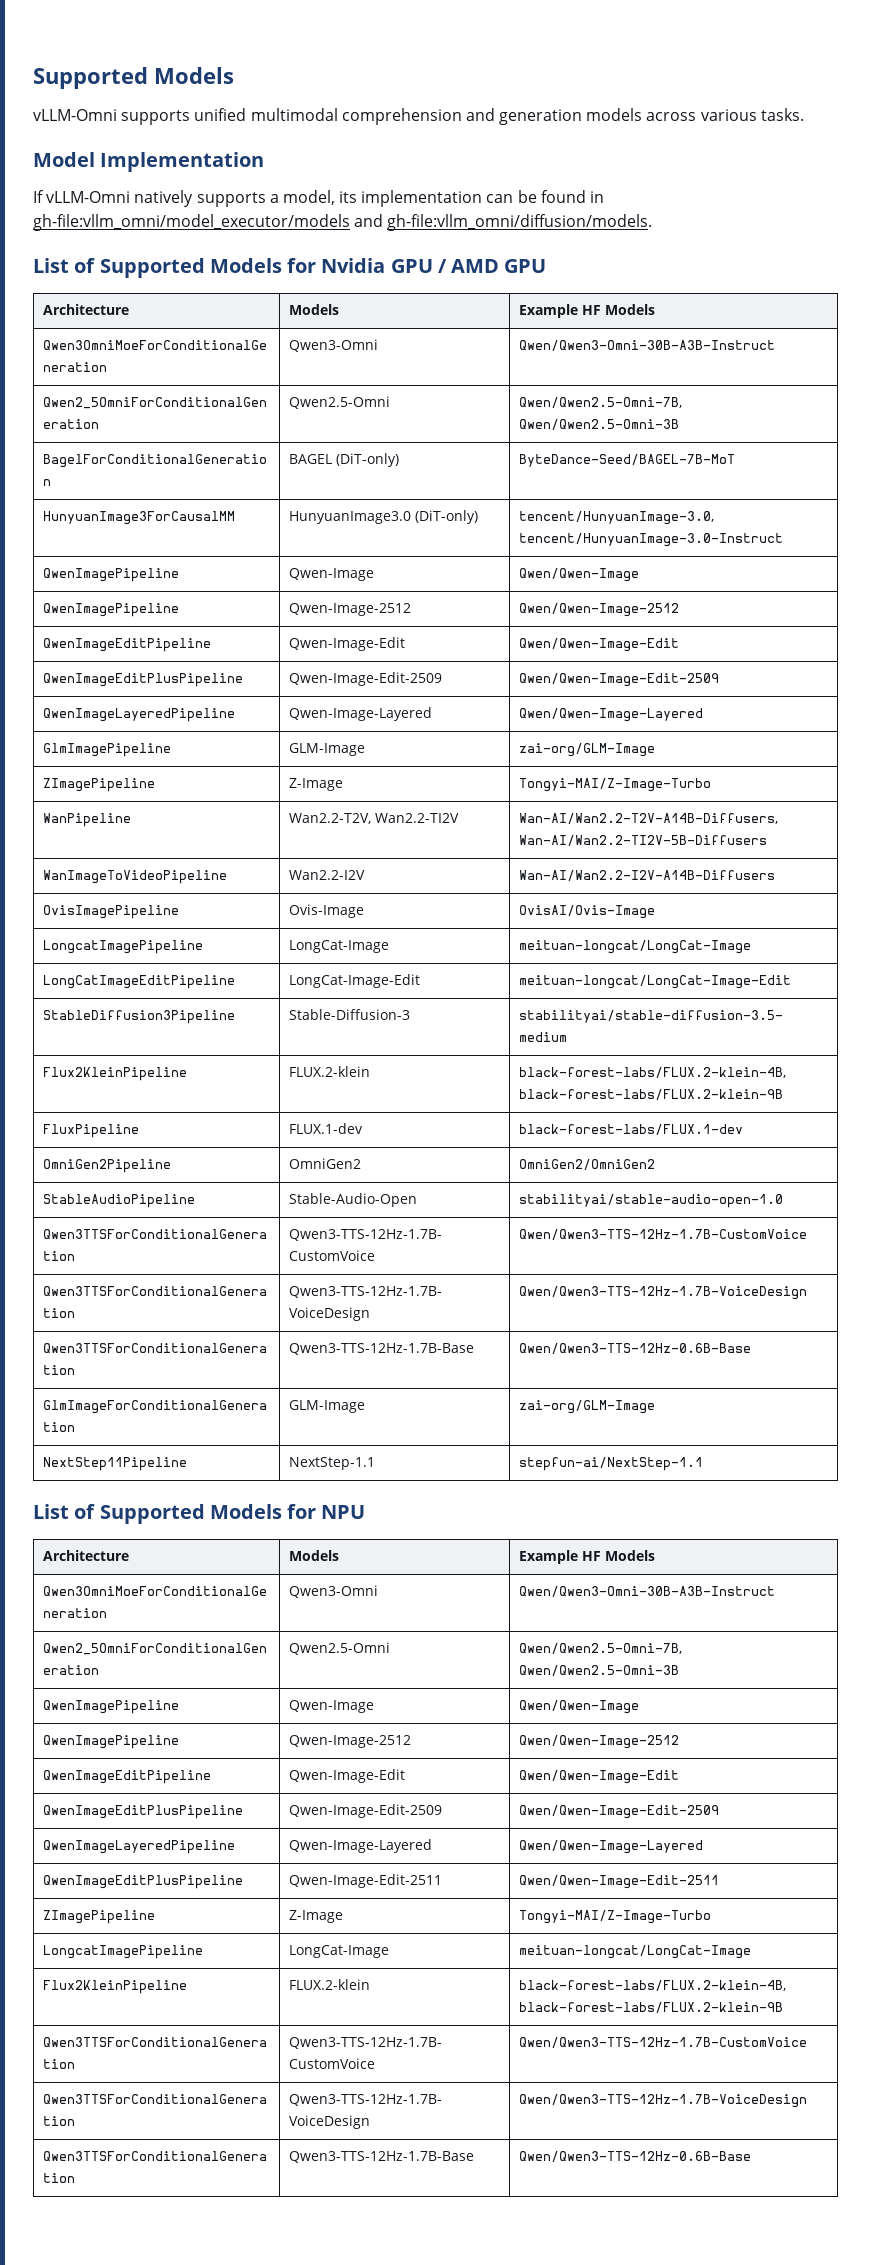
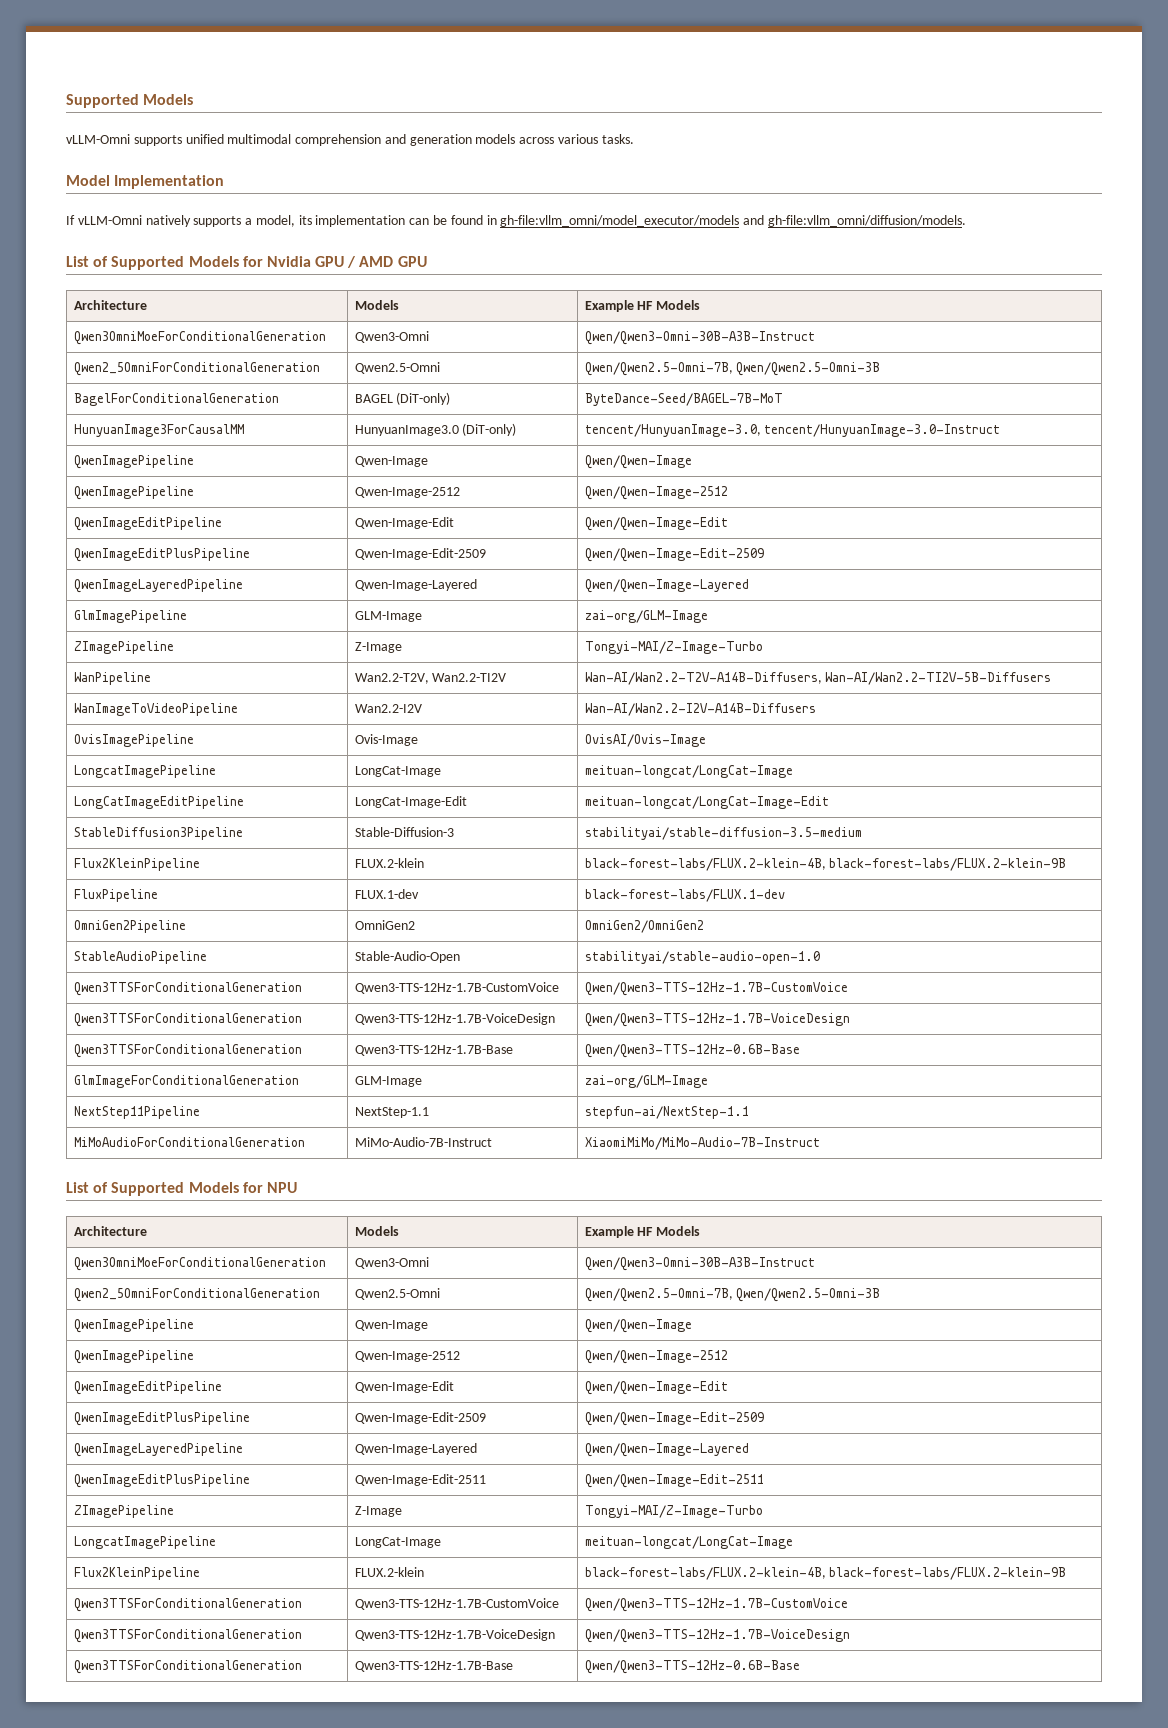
(703, 1464) none -> [73,1137,305,1147] [354,1137,492,1147] [584,1137,820,1150] // MiMoAudioForConditionalGeneration | MiMo-Audio-7B-Instruct | XiaomiMiMo/MiMo-Audio-7B-Instruct

